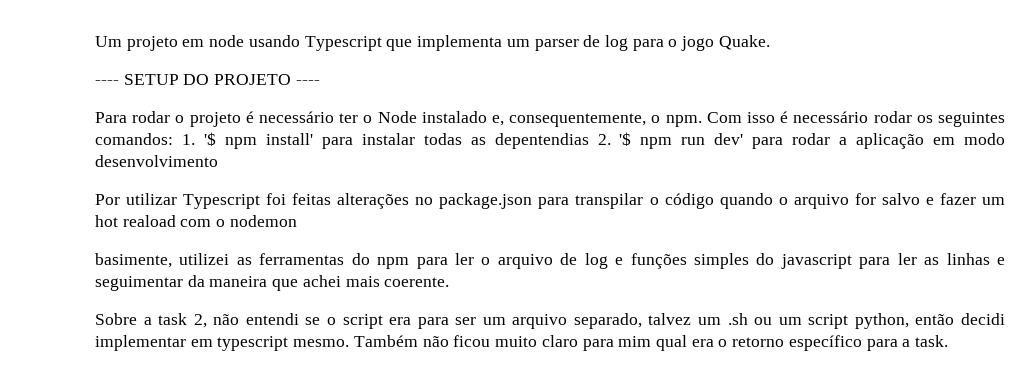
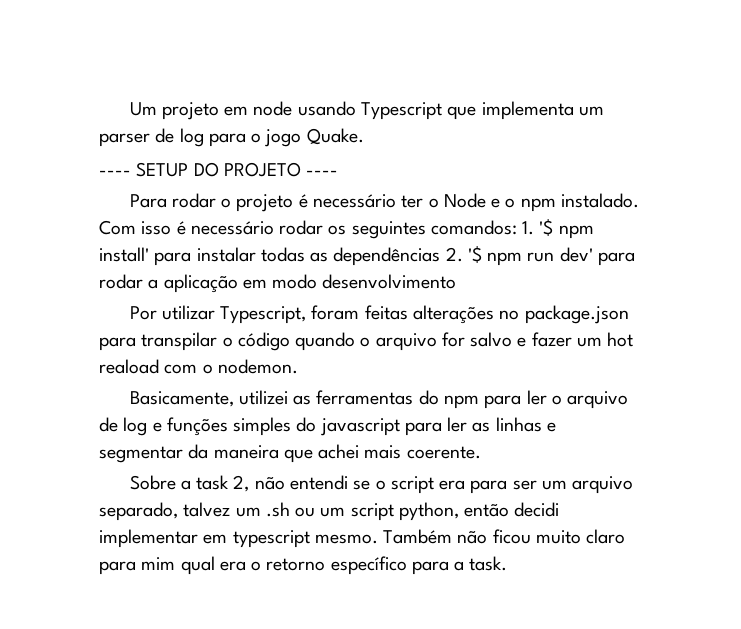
[421,111,702,127] instalado e, consequentemente, o npm. -> [491,193,639,212] e o npm instalado.
[494,133,589,149] depentendias -> [333,247,441,266] dependências
[183,193,287,209] Typescript foi -> [220,305,360,324] Typescript, foram
[229,215,297,227] [95,253,172,268] nodemon // basimente, -> [217,359,298,374] [129,391,234,407] nodemon. // Basicamente,
[95,276,183,291] seguimentar -> [99,446,183,463] segmentar

